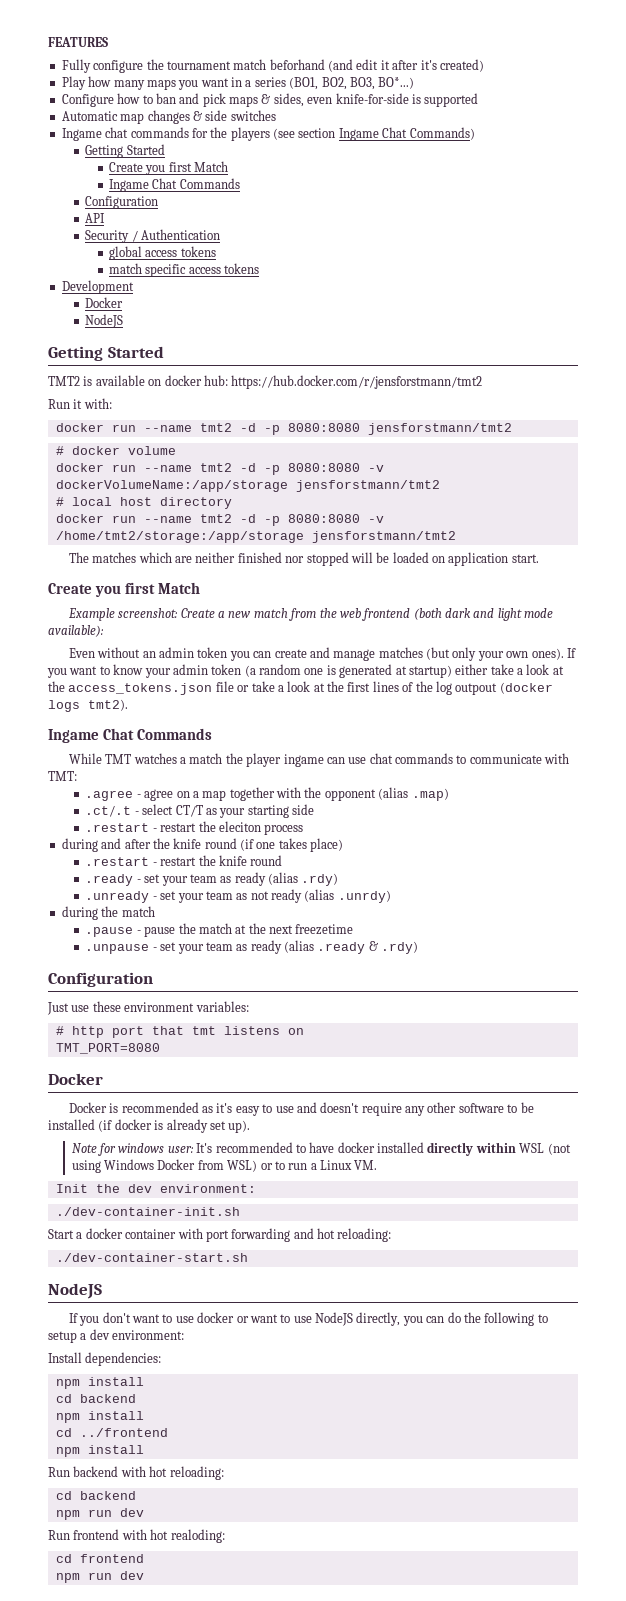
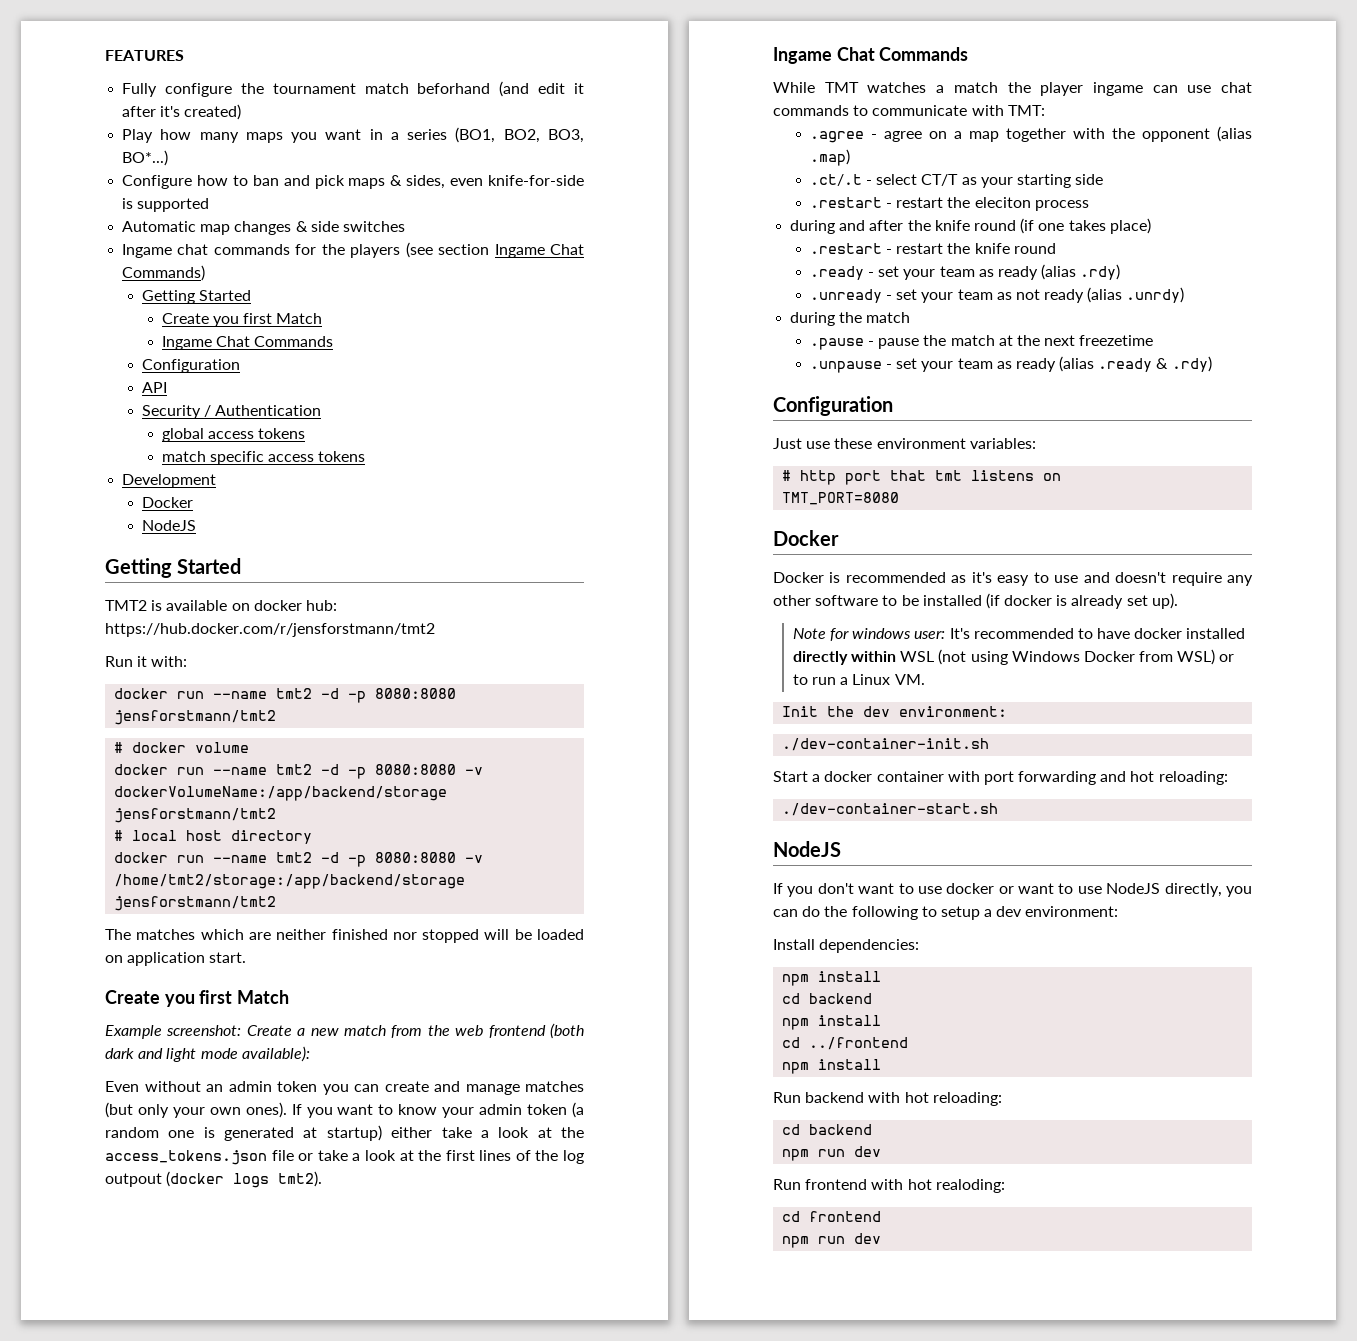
[55,480,288,492] dockerVolumeName:/app/storage -> [114,786,448,801] dockerVolumeName:/app/backend/storage
[55,531,304,543] /home/tmt2/storage:/app/storage -> [114,874,466,889] /home/tmt2/storage:/app/backend/storage

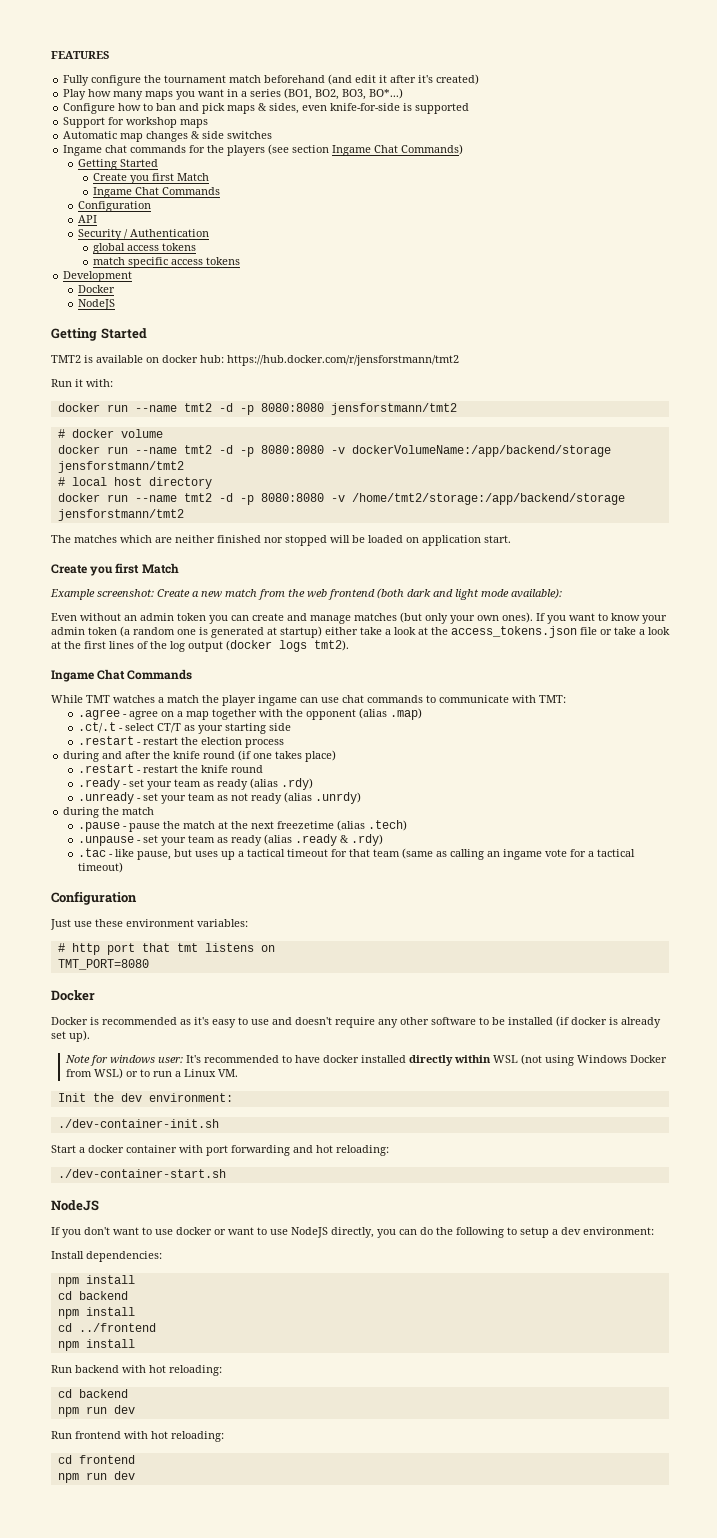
[417,83,491,94] beforhand -> [264,75,326,83] beforehand
(210, 205) none -> [63,117,209,128] // Support for workshop maps
[105,1173,162,1187] outpout -> [188,641,223,652] output
[974,197,1031,208] eleciton -> [201,737,243,745] election
(1154, 340) none -> [337,820,408,831] (alias .tech)
(1212, 364) none -> [78,848,636,860] [78,862,124,873] // .tac - like pause, but uses up a tactical timeout for that team (same as calling an ingame vote for a tactical timeout)
[935,1179,1005,1193] realoding: -> [171,1431,224,1442] reloading:

